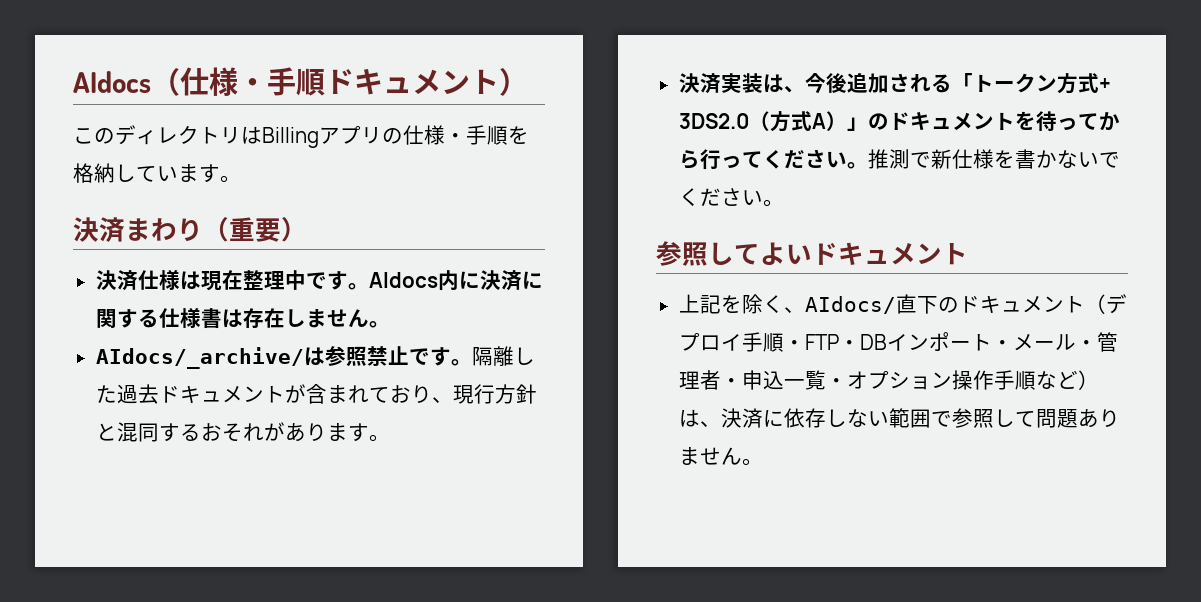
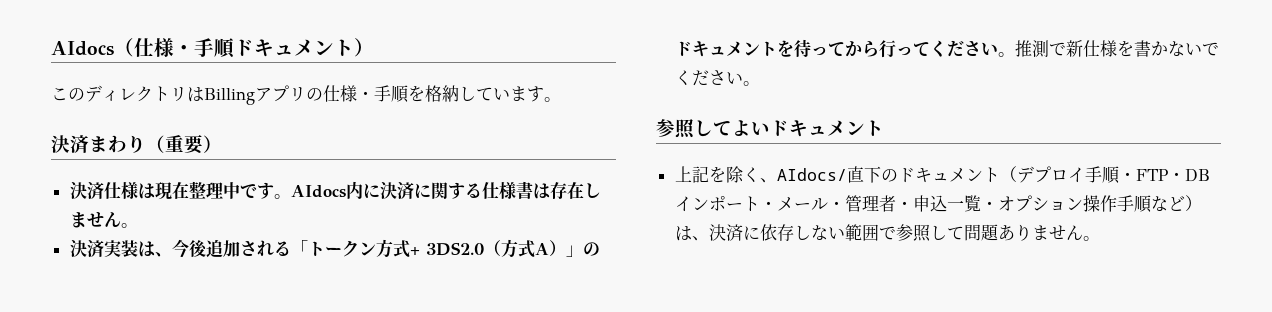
[95,346,535,369] [95,384,537,404] [95,422,390,442] // AIdocs/_archive/は参照禁止です。隔離した過去ドキュメントが含まれており、現行方針と混同するおそれがあります。 -> (138, 225) none

